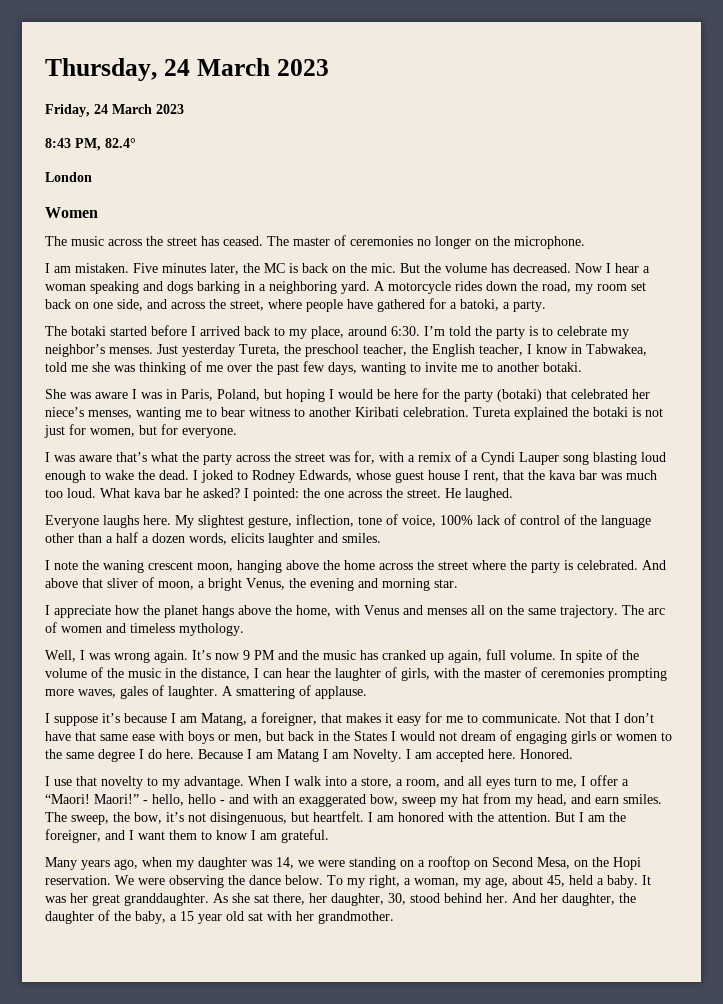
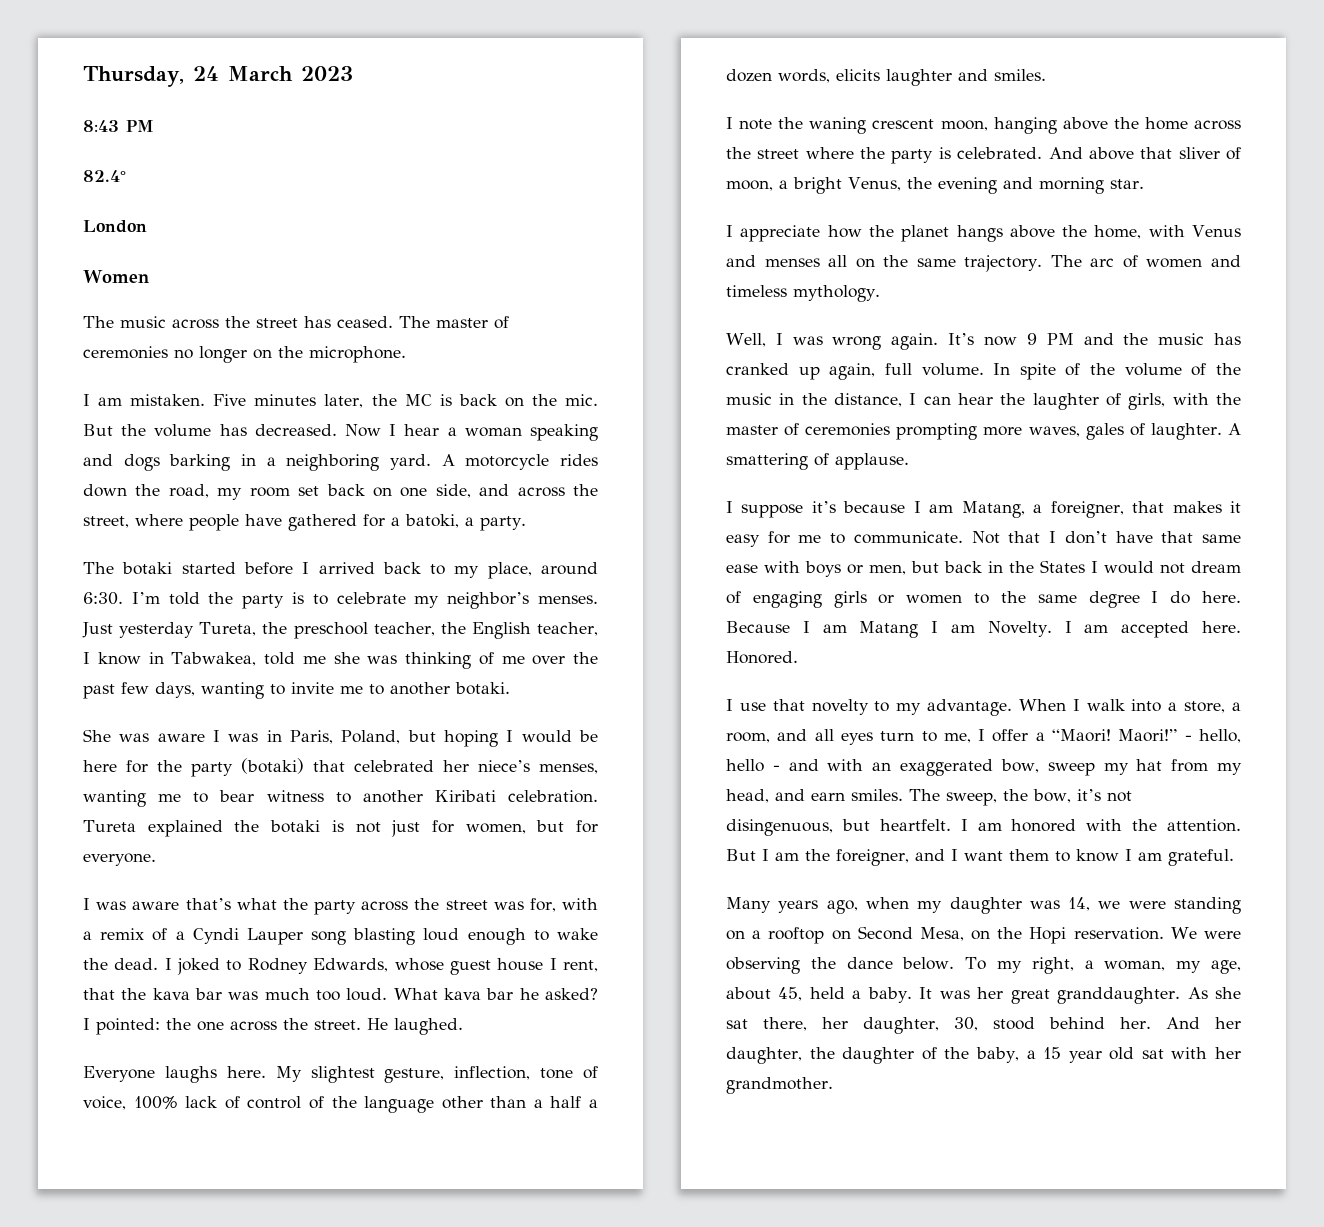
[45,104,184,117] [45,138,101,151] Friday, 24 March 2023 // 8:43 PM, -> [83,120,154,132] 8:43 PM //

